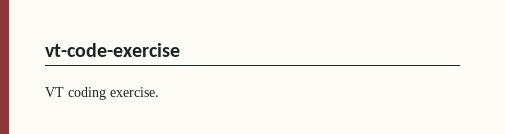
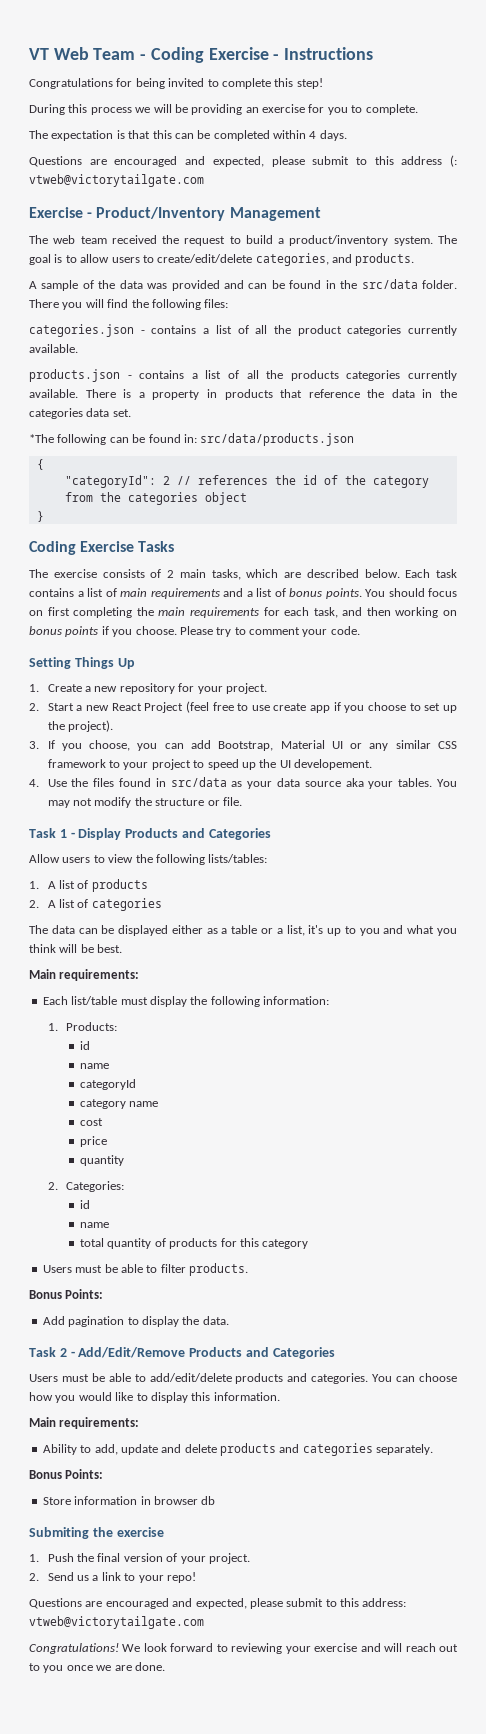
[45,43,180,57] [45,87,159,100] vt-code-exercise // VT coding exercise. -> [29,47,374,63] [29,78,323,89] [29,104,418,115] [29,130,347,141] [29,155,457,167] [29,174,204,187] [29,207,321,221] [29,235,457,246] [29,253,415,266] [29,279,458,291] [29,299,229,310] [29,324,457,337] [29,344,78,353] [29,369,457,382] [29,389,457,400] [29,408,131,419] [29,433,355,446] [36,459,44,470] [64,475,429,488] [64,492,247,505] [36,511,44,522] [29,541,175,555] [29,569,457,580] [29,588,457,599] [29,607,457,618] [29,626,360,637] [29,657,135,669] [29,683,267,694] [29,701,458,713] [47,720,114,732] [29,740,457,751] [47,759,373,770] [29,777,457,789] [47,797,242,808] [29,828,271,840] [29,854,268,865] [29,879,148,892] [29,898,162,911] [29,925,457,936] [29,944,123,953] [29,969,140,981] [42,996,329,1007] [47,1022,118,1031] [80,1041,91,1050] [80,1063,110,1069] [80,1079,137,1090] [80,1099,159,1109] [80,1118,104,1126] [80,1136,108,1147] [80,1155,125,1166] [47,1181,125,1192] [80,1200,91,1209] [80,1222,110,1228] [80,1238,309,1249] [42,1263,248,1276] [29,1289,104,1299] [42,1316,229,1327] [29,1347,335,1359] [29,1373,458,1384] [29,1392,280,1403] [29,1417,140,1429] [42,1443,434,1456] [29,1469,104,1479] [42,1496,216,1505] [29,1527,164,1539] [29,1553,250,1564] [29,1572,196,1583] [29,1598,407,1609] [29,1616,204,1629] [29,1643,458,1654] [29,1662,165,1673] VT Web Team - Coding Exercise - Instructions // Congratulations for being invited to complete this step! // During this process we will be providing an exercise for you to complete. // The expectation is that this can be completed within 4 days. // Questions are encouraged and expected, please submit to this address (: vtweb@victorytailgate.com // Exercise - Product/Inventory Management // The web team received the request to build a product/inventory system. The goal is to allow users to create/edit/delete categories, and products. // A sample of the data was provided and can be found in the src/data folder. There you will find the following files: // categories.json - contains a list of all the product categories currently available. // products.json - contains a list of all the products categories currently available. There is a property in products that reference the data in the categories data set. // *The following can be found in: src/data/products.json // { // "categoryId": 2 // references the id of the category from the categories object // } // Coding Exercise Tasks // The exercise consists of 2 main tasks, which are described below. Each task contains a list of main requirements and a list of bonus points. You should focus on first completing the main requirements for each task, and then working on bonus points if you choose. Please try to comment your code. // Setting Things Up // 1. Create a new repository for your project. // 2. Start a new React Project (feel free to use create app if you choose to set up the project). // 3. If you choose, you can add Bootstrap, Material UI or any similar CSS framework to your project to speed up the UI developement. // 4. Use the files found in src/data as your data source aka your tables. You may not modify the structure or file. // Task 1 - Display Products and Categories // Allow users to view the following lists/tables: // 1. A list of products // 2. A list of categories // The data can be displayed either as a table or a list, it's up to you and what you think will be best. // Main requirements: // Each list/table must display the following information: // 1. Products: // id // name // categoryId // category name // cost // price // quantity // 2. Categories: // id // name // total quantity of products for this category // Users must be able to filter products. // Bonus Points: // Add pagination to display the data. // Task 2 - Add/Edit/Remove Products and Categories // Users must be able to add/edit/delete products and categories. You can choose how you would like to display this information. // Main requirements: // Ability to add, update and delete products and categories separately. // Bonus Points: // Store information in browser db // Submiting the exercise // 1. Push the final version of your project. // 2. Send us a link to your repo! // Questions are encouraged and expected, please submit to this address: vtweb@victorytailgate.com // Congratulations! We look forward to reviewing your exercise and will reach out to you once we are done.

